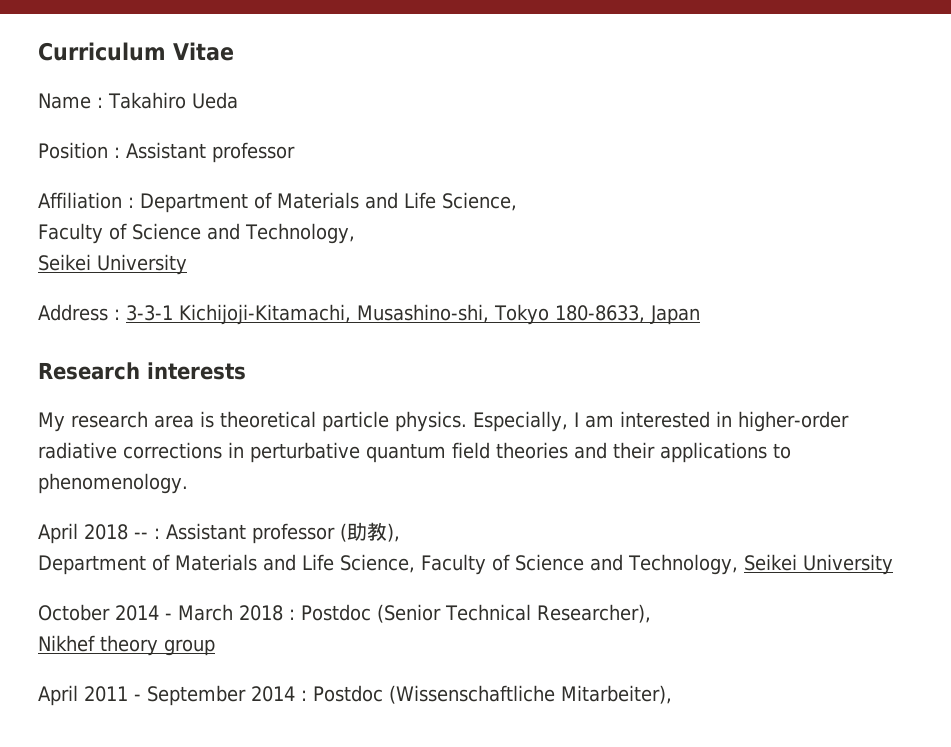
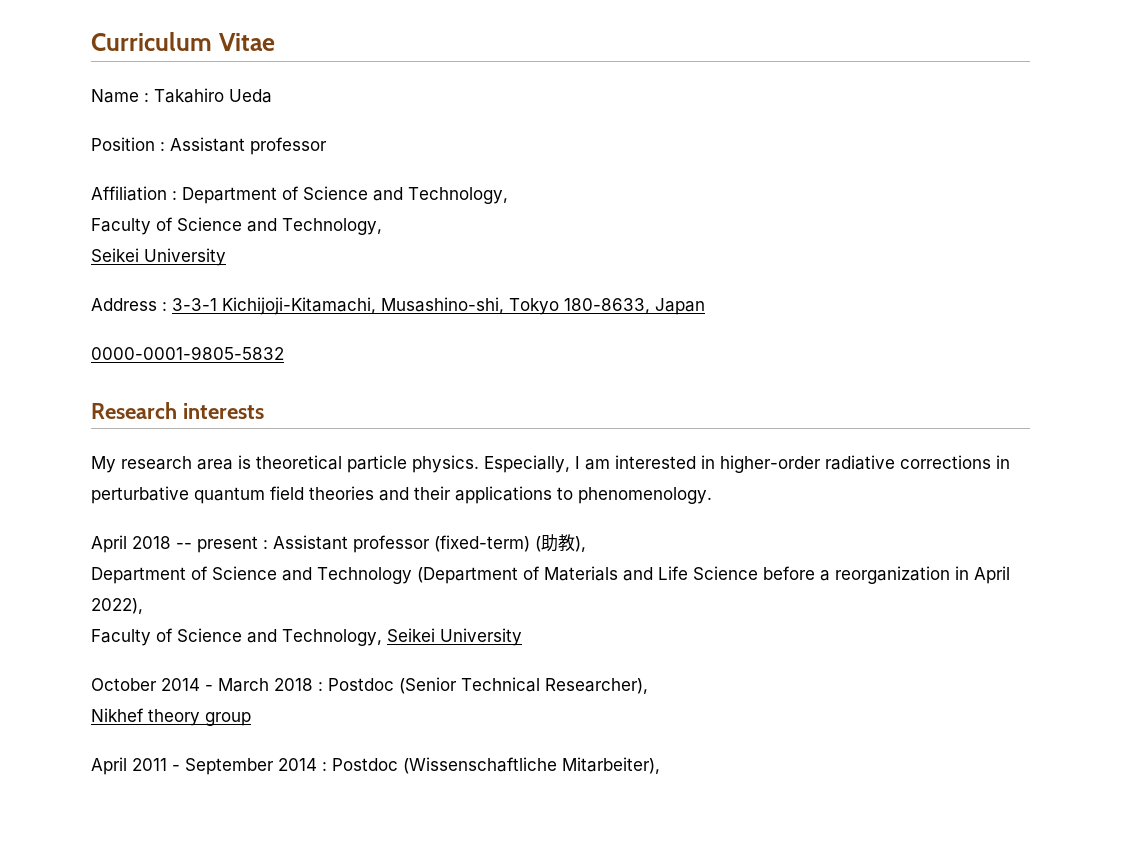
[276,192,517,211] Materials and Life Science, -> [303,186,508,204] Science and Technology,
(700, 315) none -> [91,346,284,360] // 0000-0001-9805-5832
[154,523,335,544] : Assistant professor -> [197,535,530,553] present : Assistant professor (fixed-term)
[175,554,415,573] Materials and Life Science, -> [212,566,1010,584] [91,598,143,614] Science and Technology (Department of Materials and Life Science before a reorganization in April 2022), //

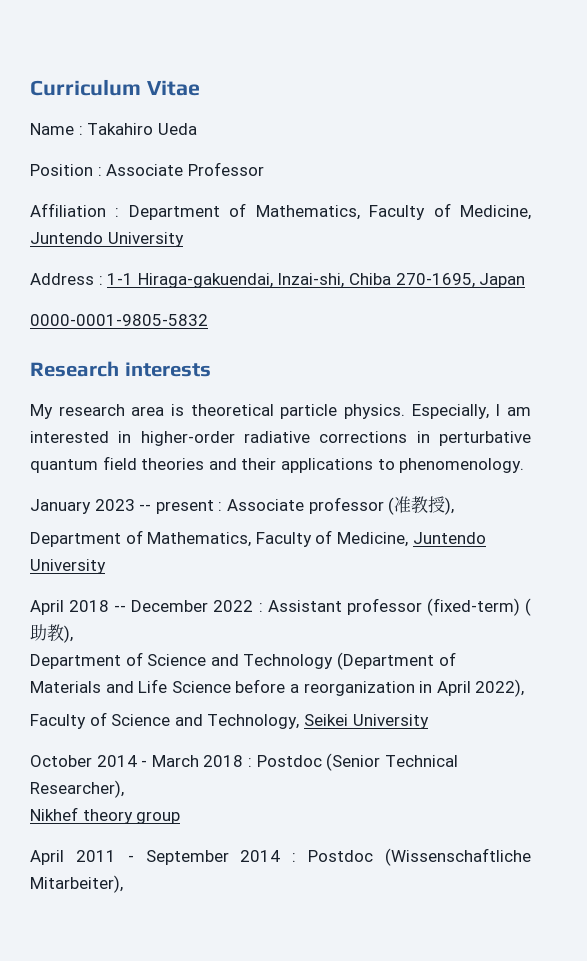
[170,137,327,155] Assistant professor -> [106,162,264,176] Associate Professor
[303,186,508,204] [91,217,382,235] [91,248,226,266] [91,297,650,315] Science and Technology, // Faculty of Science and Technology, // Seikei University // Address : 3-3-1 Kichijoji-Kitamachi, Musashino-shi, Tokyo 180-8633, -> [255,203,531,220] [30,232,184,247] [30,273,475,288] Mathematics, Faculty of Medicine, Juntendo University // Address : 1-1 Hiraga-gakuendai, Inzai-shi, Chiba 270-1695,
(712, 495) none -> [30,496,455,515] [30,530,486,547] [30,559,106,574] // January 2023 -- present : Associate professor (准教授), // Department of Mathematics, Faculty of Medicine, Juntendo University
[197,536,258,553] present -> [131,600,254,612] December 2022

